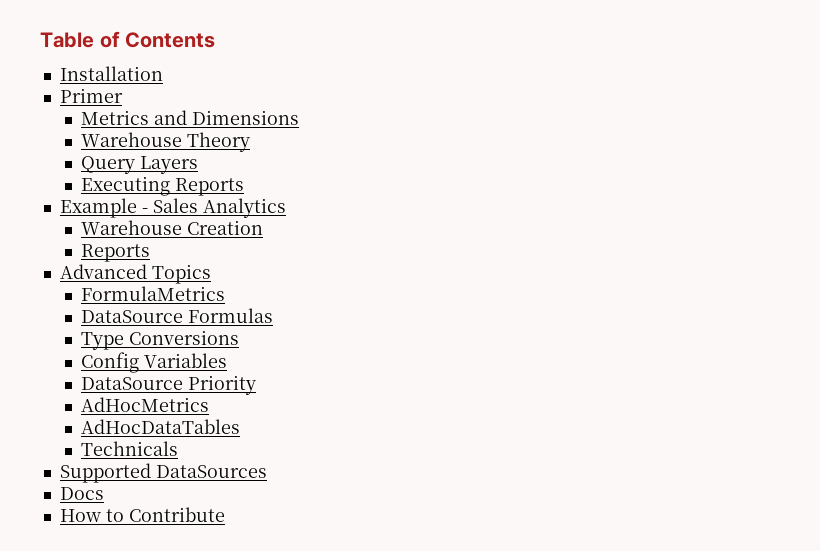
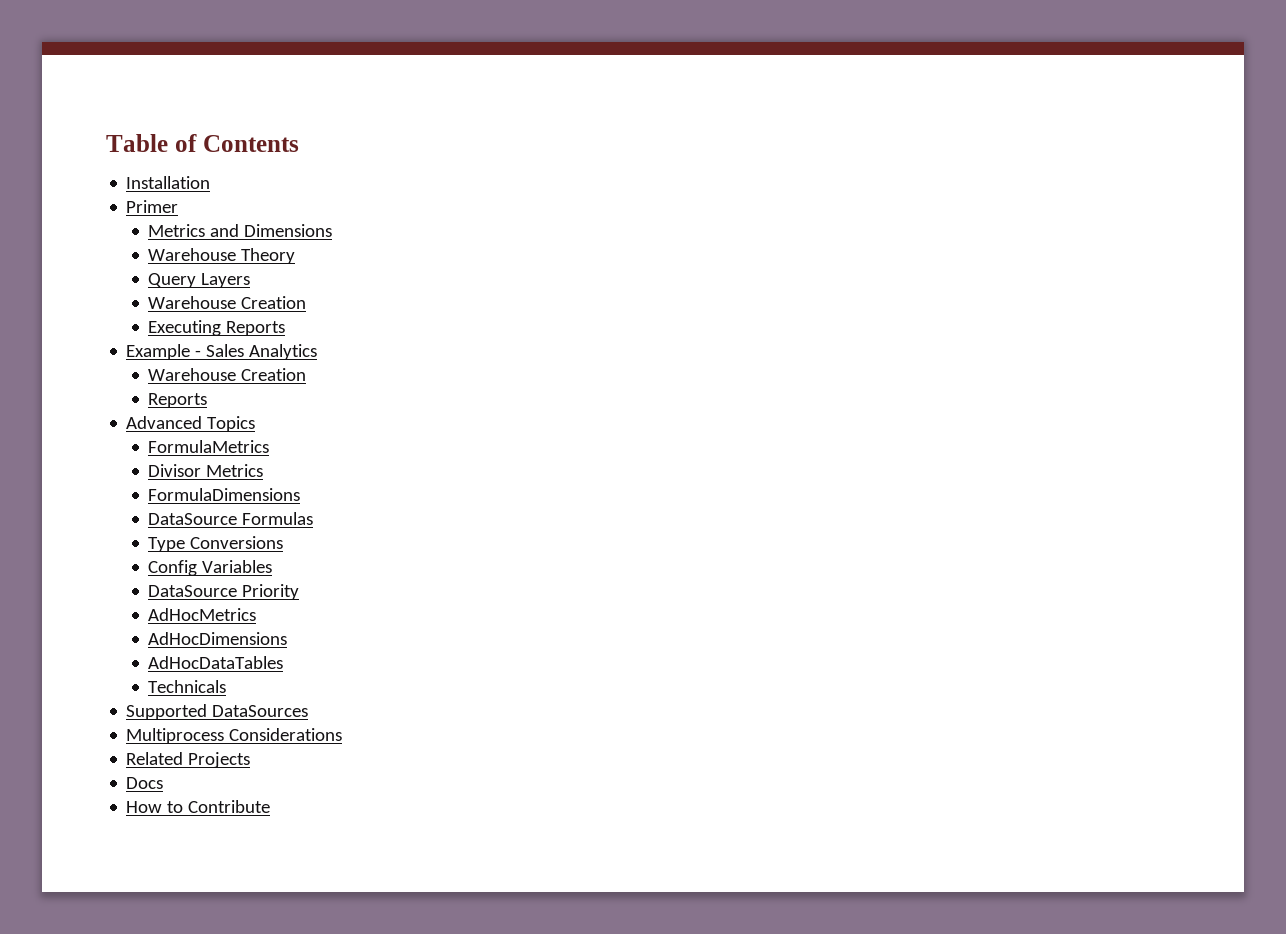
(199, 165) none -> [148,296,307,309] // Warehouse Creation
(226, 293) none -> [148,464,264,477] [148,488,301,501] // Divisor Metrics // FormulaDimensions
(210, 404) none -> [148,632,288,645] // AdHocDimensions
(267, 471) none -> [126,728,343,744] [126,752,251,768] // Multiprocess Considerations // Related Projects

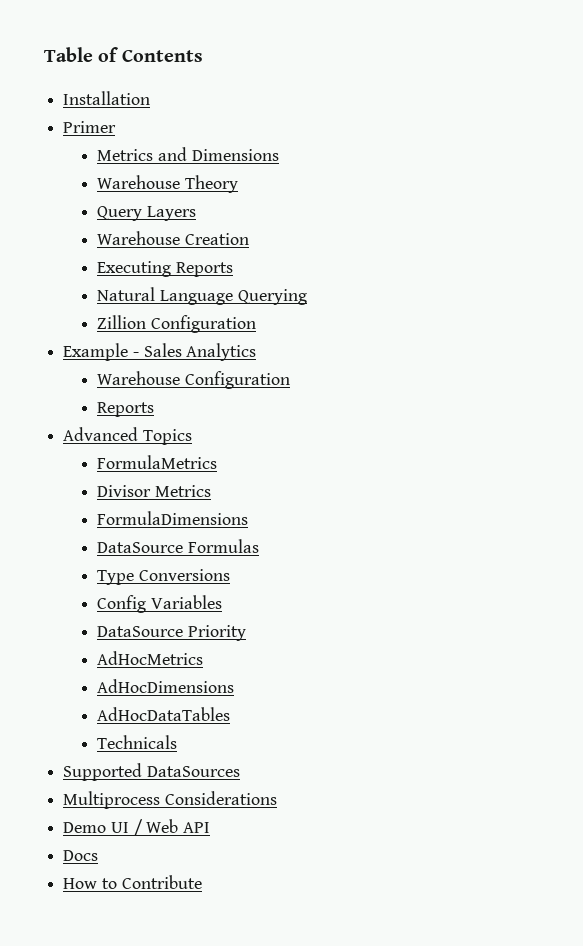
(286, 328) none -> [97,287,307,305] [97,315,257,333] // Natural Language Querying // Zillion Configuration
[241,368,307,381] Creation -> [185,371,291,389] Configuration
[126,752,251,768] Related Projects -> [63,819,211,836] Demo UI / Web API

